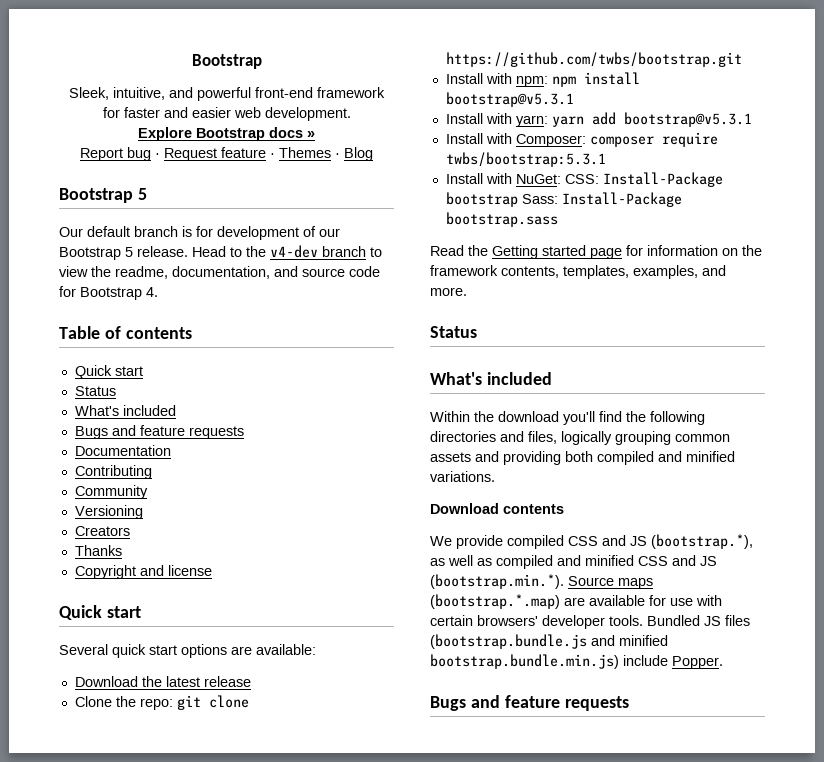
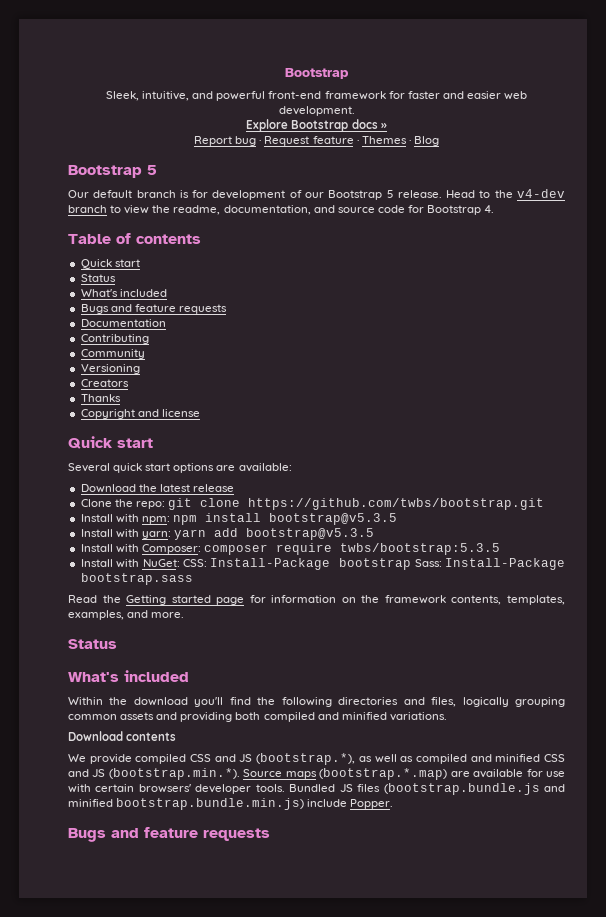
[445,92,574,107] bootstrap@v5.3.1 -> [268,513,397,525] bootstrap@v5.3.5
[623,112,752,127] bootstrap@v5.3.1 -> [245,528,374,540] bootstrap@v5.3.5
[445,152,606,167] twbs/bootstrap:5.3.1 -> [339,543,500,555] twbs/bootstrap:5.3.5

